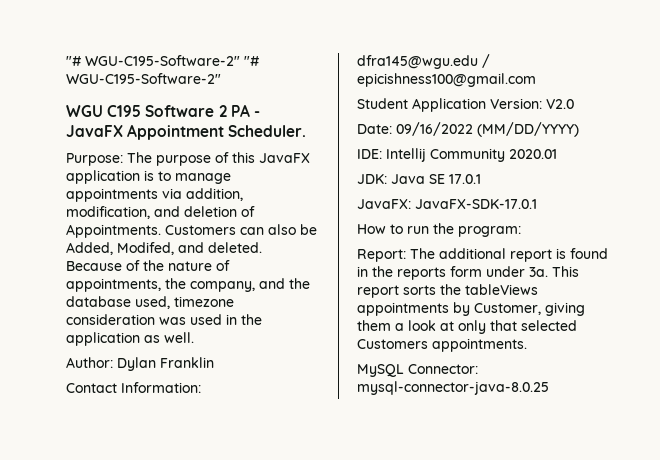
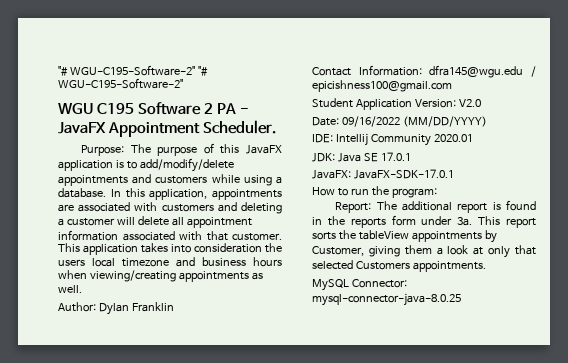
[175,173,231,184] [66,188,243,202] [66,206,255,219] [66,224,317,238] [66,242,262,255] [66,260,230,271] [66,278,310,292] [66,296,234,309] [66,314,262,325] [66,332,140,346] manage appointments via addition, modification, and deletion of Appointments. Customers can also be Added, Modifed, and deleted. Because of the nature of appointments, the company, and the database used, timezone consideration was used in the application -> [139,158,234,172] [58,174,282,186] [58,188,282,200] [58,202,282,214] [58,216,252,228] [58,230,282,241] [58,243,282,255] [58,257,282,267] [58,270,249,282] add/modify/delete appointments and customers while using a database. In this application, appointments are associated with customers and deleting a customer will delete all appointment information associated with that customer. This application takes into consideration the users local timezone and business hours when viewing/creating appointments
[465,284,538,295] tableViews -> [358,230,409,240] tableView

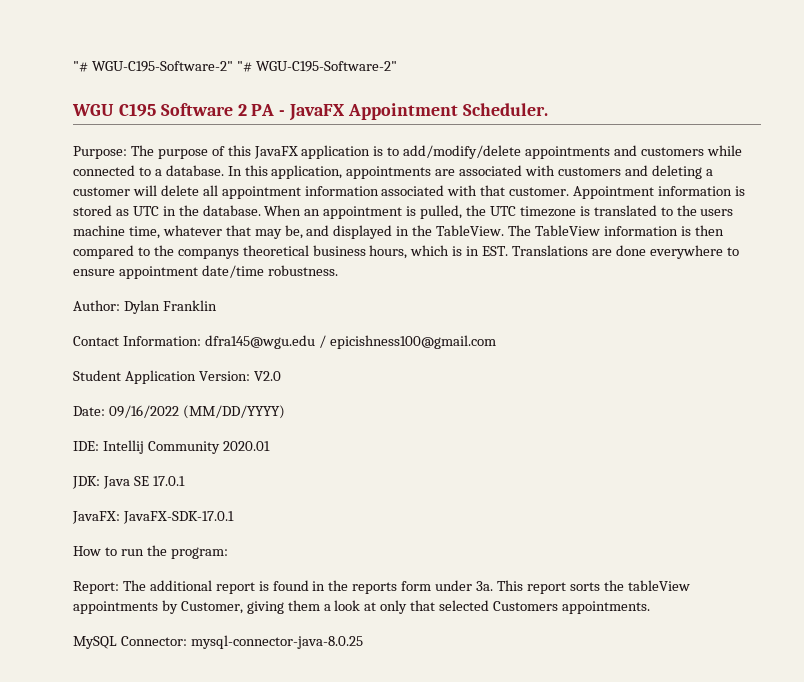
[243,175,272,186] using -> [73,165,151,176] connected to
[58,243,282,255] [58,257,282,267] [58,270,263,282] [58,285,82,293] This application takes into consideration the users local timezone and business hours when viewing/creating appointments as well. -> [573,186,745,199] [73,205,734,219] [73,225,724,239] [73,245,739,259] [73,265,338,279] Appointment information is stored as UTC in the database. When an appointment is pulled, the UTC timezone is translated to the users machine time, whatever that may be, and displayed in the TableView. The TableView information is then compared to the companys theoretical business hours, which is in EST. Translations are done everywhere to ensure appointment date/time robustness.

